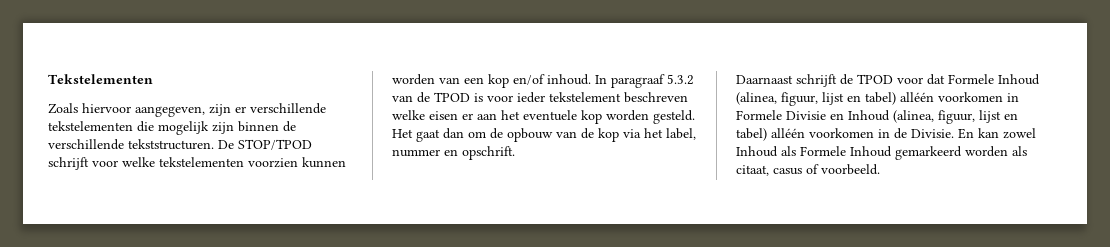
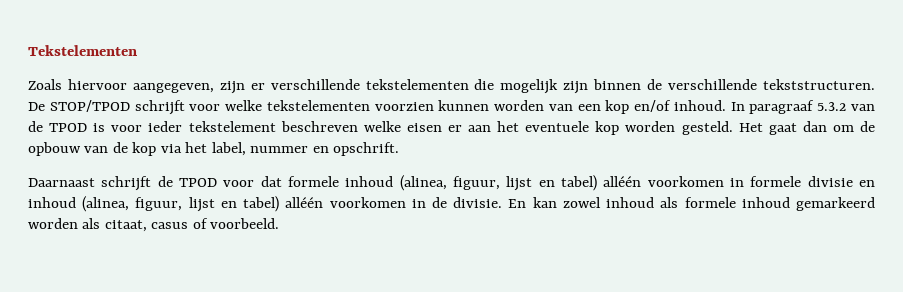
[948,74,1040,85] [736,92,1019,106] [736,110,890,121] Formele Inhoud (alinea, figuur, lijst en tabel) alléén voorkomen in Formele Divisie en Inhoud -> [288,175,876,191] [28,197,76,208] formele inhoud (alinea, figuur, lijst en tabel) alléén voorkomen in formele divisie en inhoud
[911,129,954,138] Divisie. -> [453,197,503,208] divisie.
[736,146,892,157] Inhoud als Formele Inhoud -> [606,197,790,208] inhoud als formele inhoud

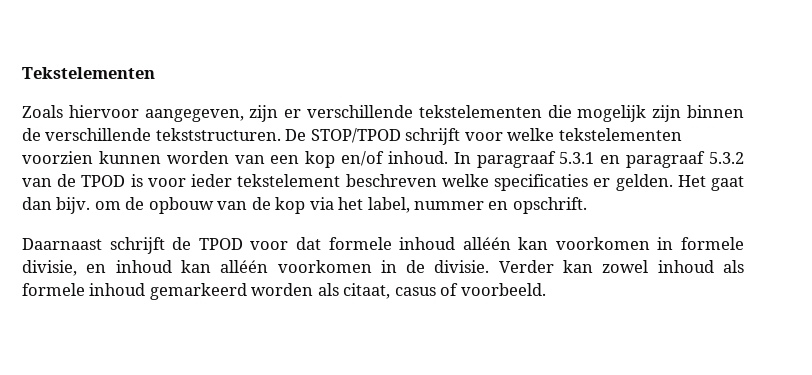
(815, 107) none -> [559,151,706,168] 5.3.1 en paragraaf
[406,121,733,135] eisen er aan het eventuele kop worden gesteld. -> [494,174,673,191] specificaties er gelden.
(827, 126) none -> [56,197,91,214] bijv.
[399,175,642,191] (alinea, figuur, lijst en tabel) alléén -> [462,237,549,250] alléén kan
[807,176,853,187] divisie -> [22,260,77,276] divisie,
[82,196,280,212] (alinea, figuur, lijst en tabel) -> [180,260,211,273] kan
[508,199,527,208] En -> [498,260,554,273] Verder

